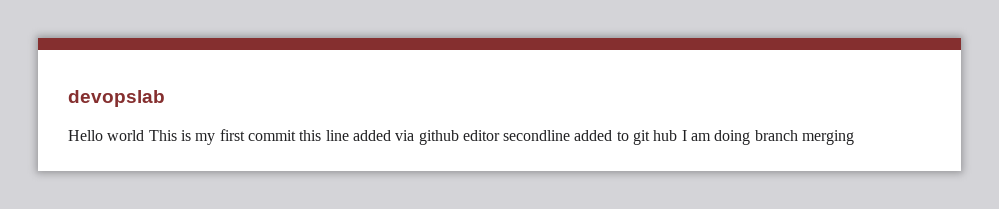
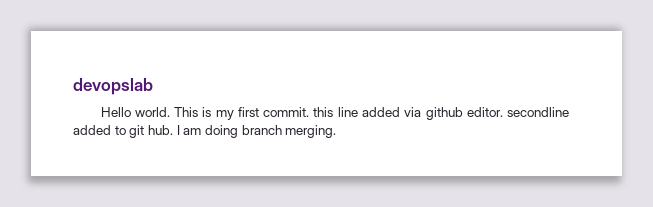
[107,130,145,141] world -> [134,107,170,117] world.
[247,130,296,141] commit -> [263,107,310,117] commit.
[462,130,500,141] editor -> [466,107,503,117] editor.
[653,130,678,141] hub -> [147,125,173,135] hub.
[802,130,855,145] merging -> [285,125,337,138] merging.

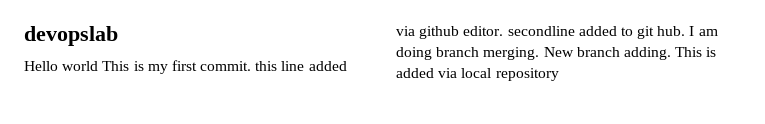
[134,107,170,117] world. -> [62,61,99,71] world
(337, 131) none -> [543,47,717,60] [396,68,559,81] New branch adding. This is added via local repository

